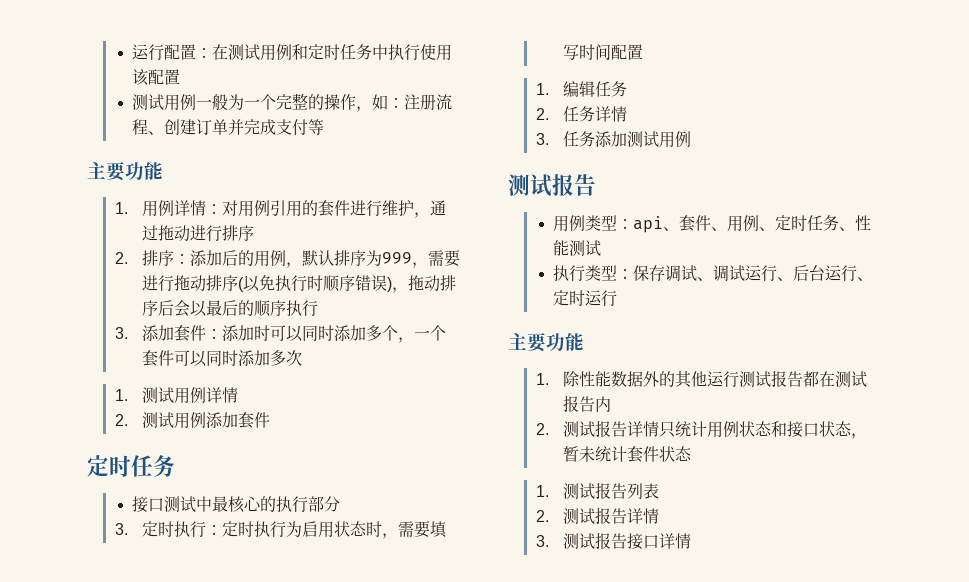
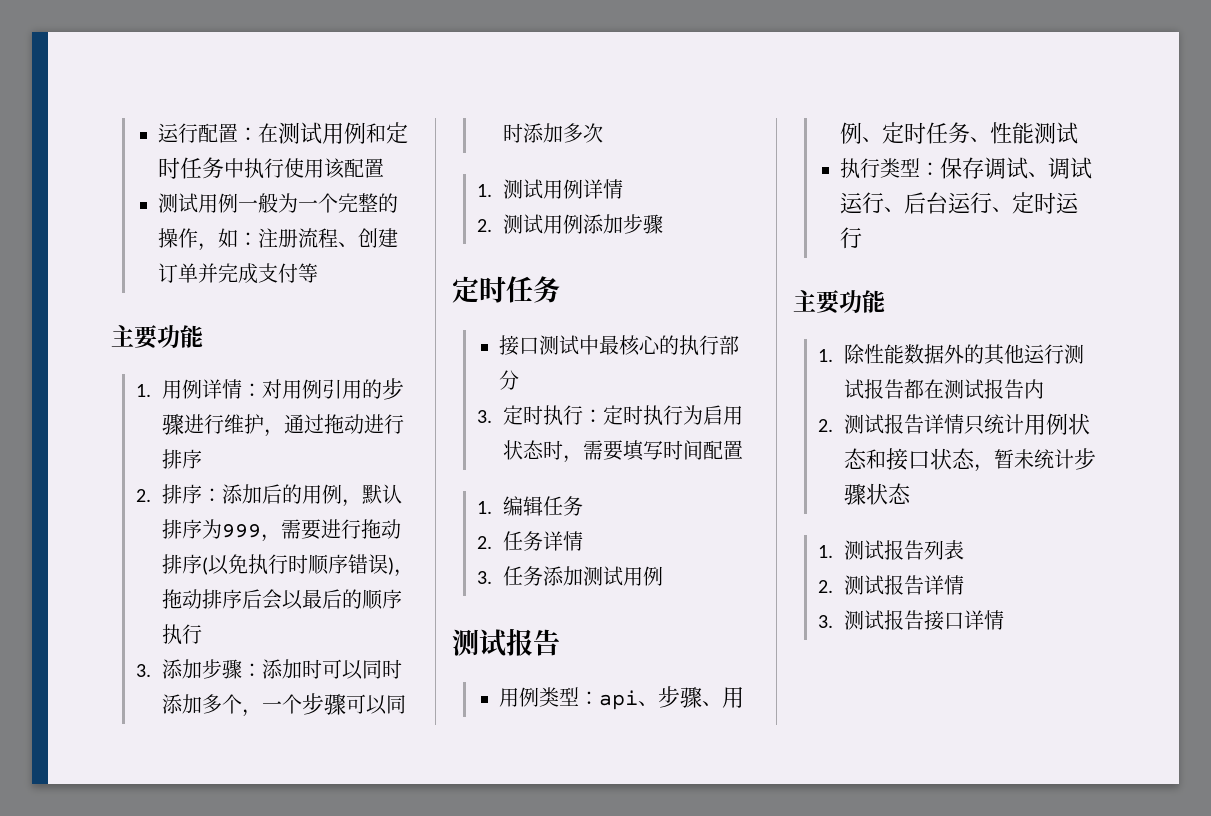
[318,200,351,217] 套件 -> [381,378,404,400] [161,413,184,435] 步骤
[174,325,207,342] 套件 -> [201,659,242,679] 步骤
[142,350,175,367] 套件 -> [301,693,346,715] 步骤
[238,412,271,429] 套件 -> [622,214,663,234] 步骤
[679,215,712,232] 套件 -> [658,686,703,708] 步骤
[627,446,660,463] 套件 -> [1073,448,1096,470] [843,483,866,505] 步骤

